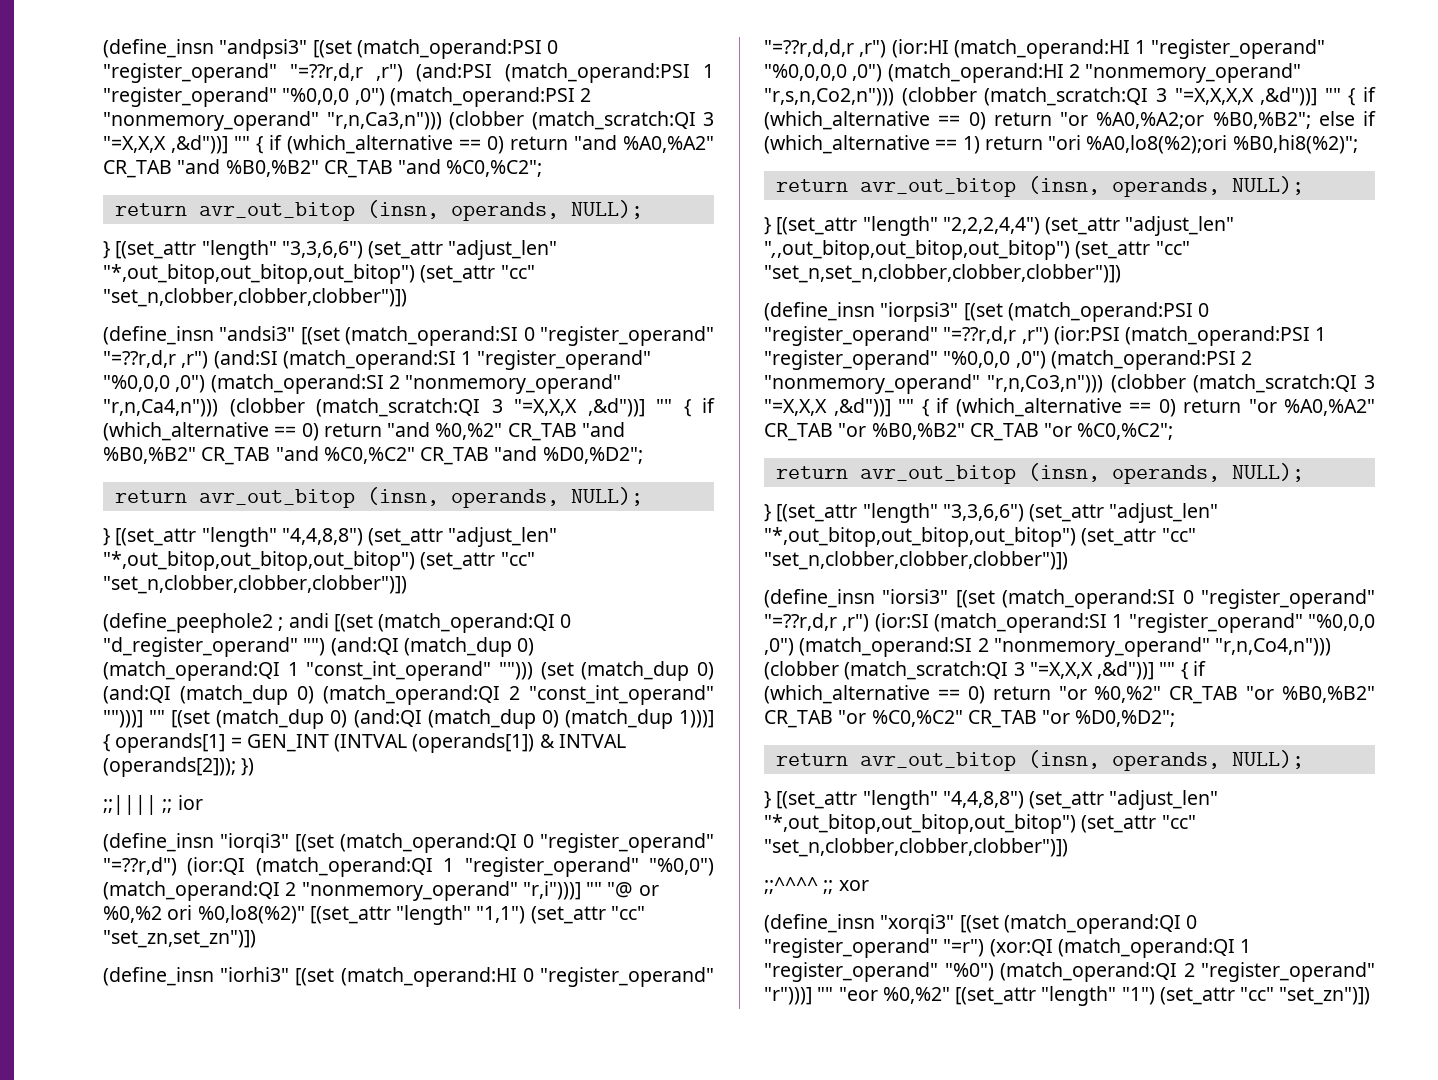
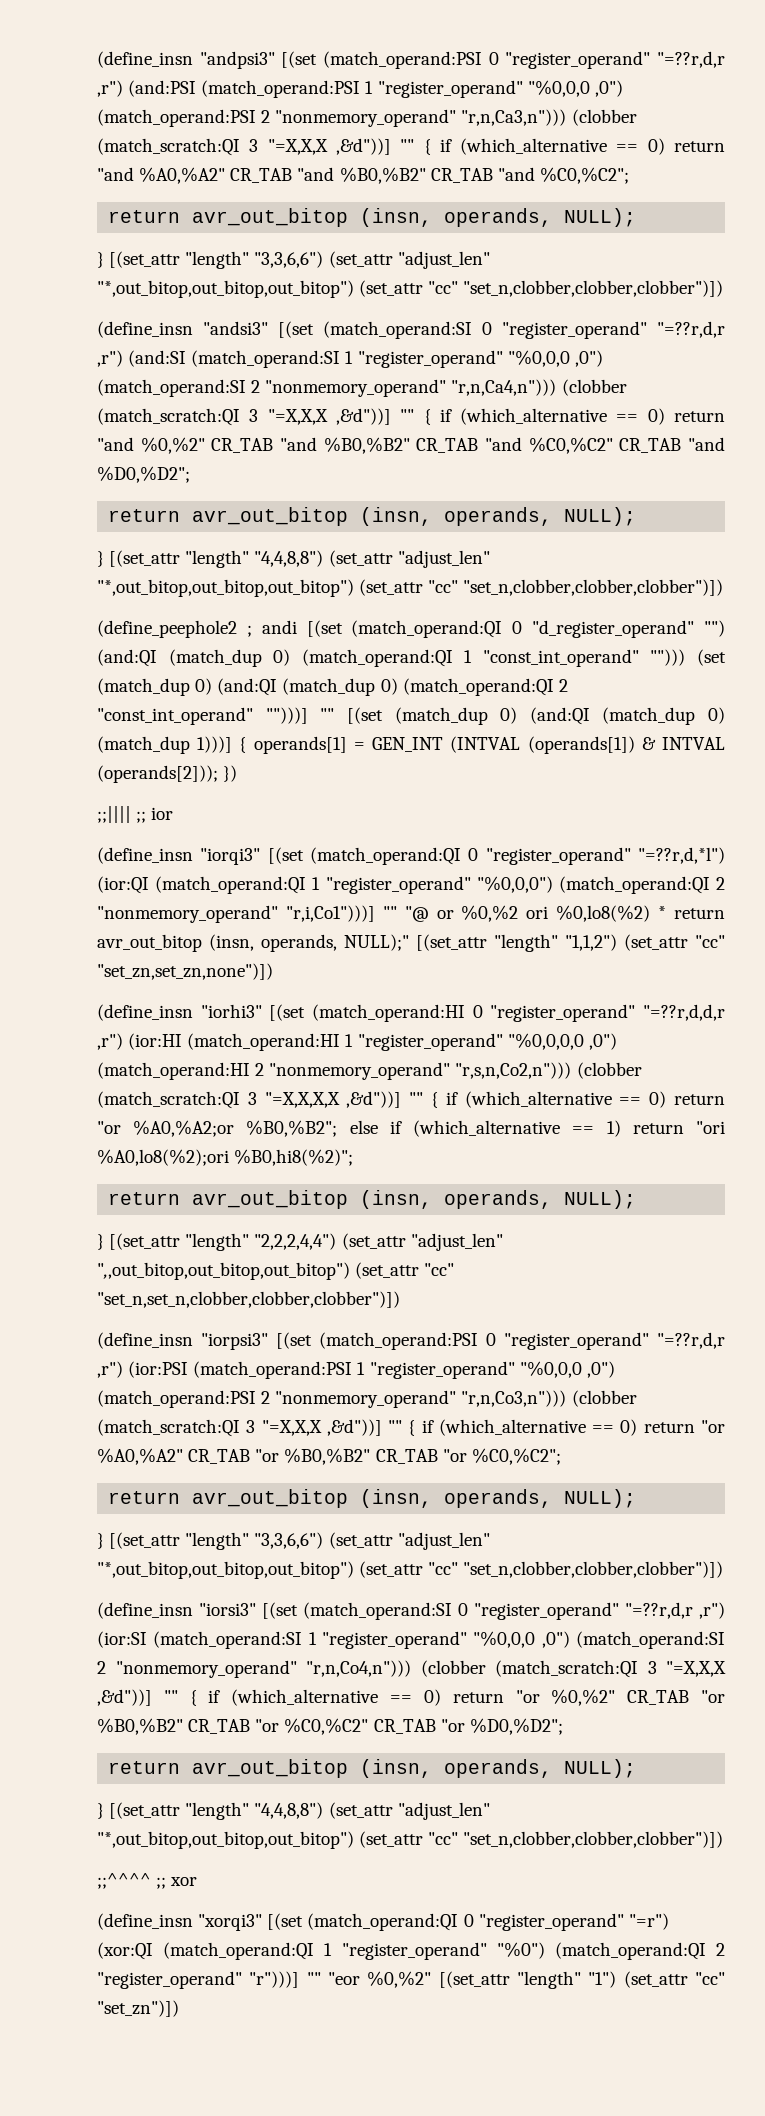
[103,857,177,876] "=??r,d") -> [638,847,725,864] "=??r,d,*l")
[649,858,715,876] "%0,0") -> [476,876,553,893] "%0,0,0")
[522,881,581,900] "r,i")))] -> [285,905,375,922] "r,i,Co1")))]
[197,905,645,925] [103,930,256,948] %0,lo8(%2)" [(set_attr "length" "1,1") (set_attr "cc" "set_zn,set_zn")]) -> [556,905,726,922] [97,934,725,952] [97,963,273,980] %0,lo8(%2) * return avr_out_bitop (insn, operands, NULL);" [(set_attr "length" "1,1,2") (set_attr "cc" "set_zn,set_zn,none")])

